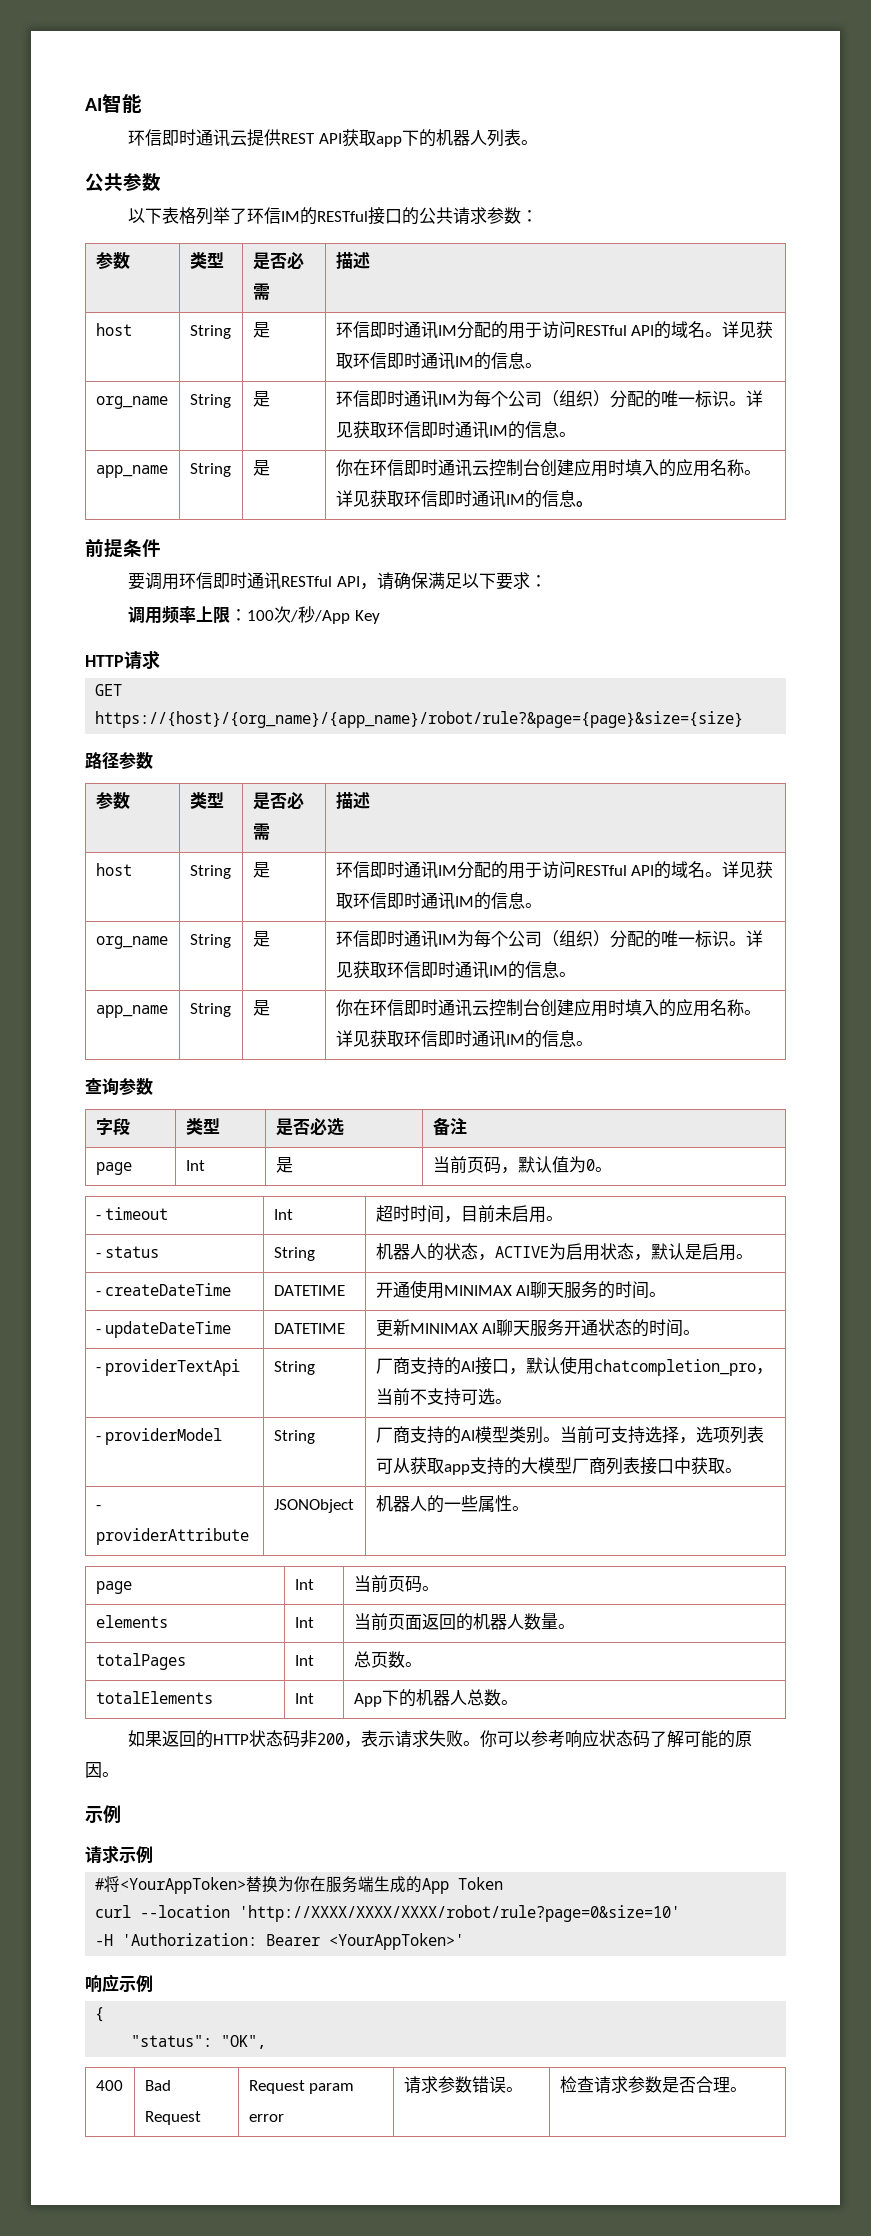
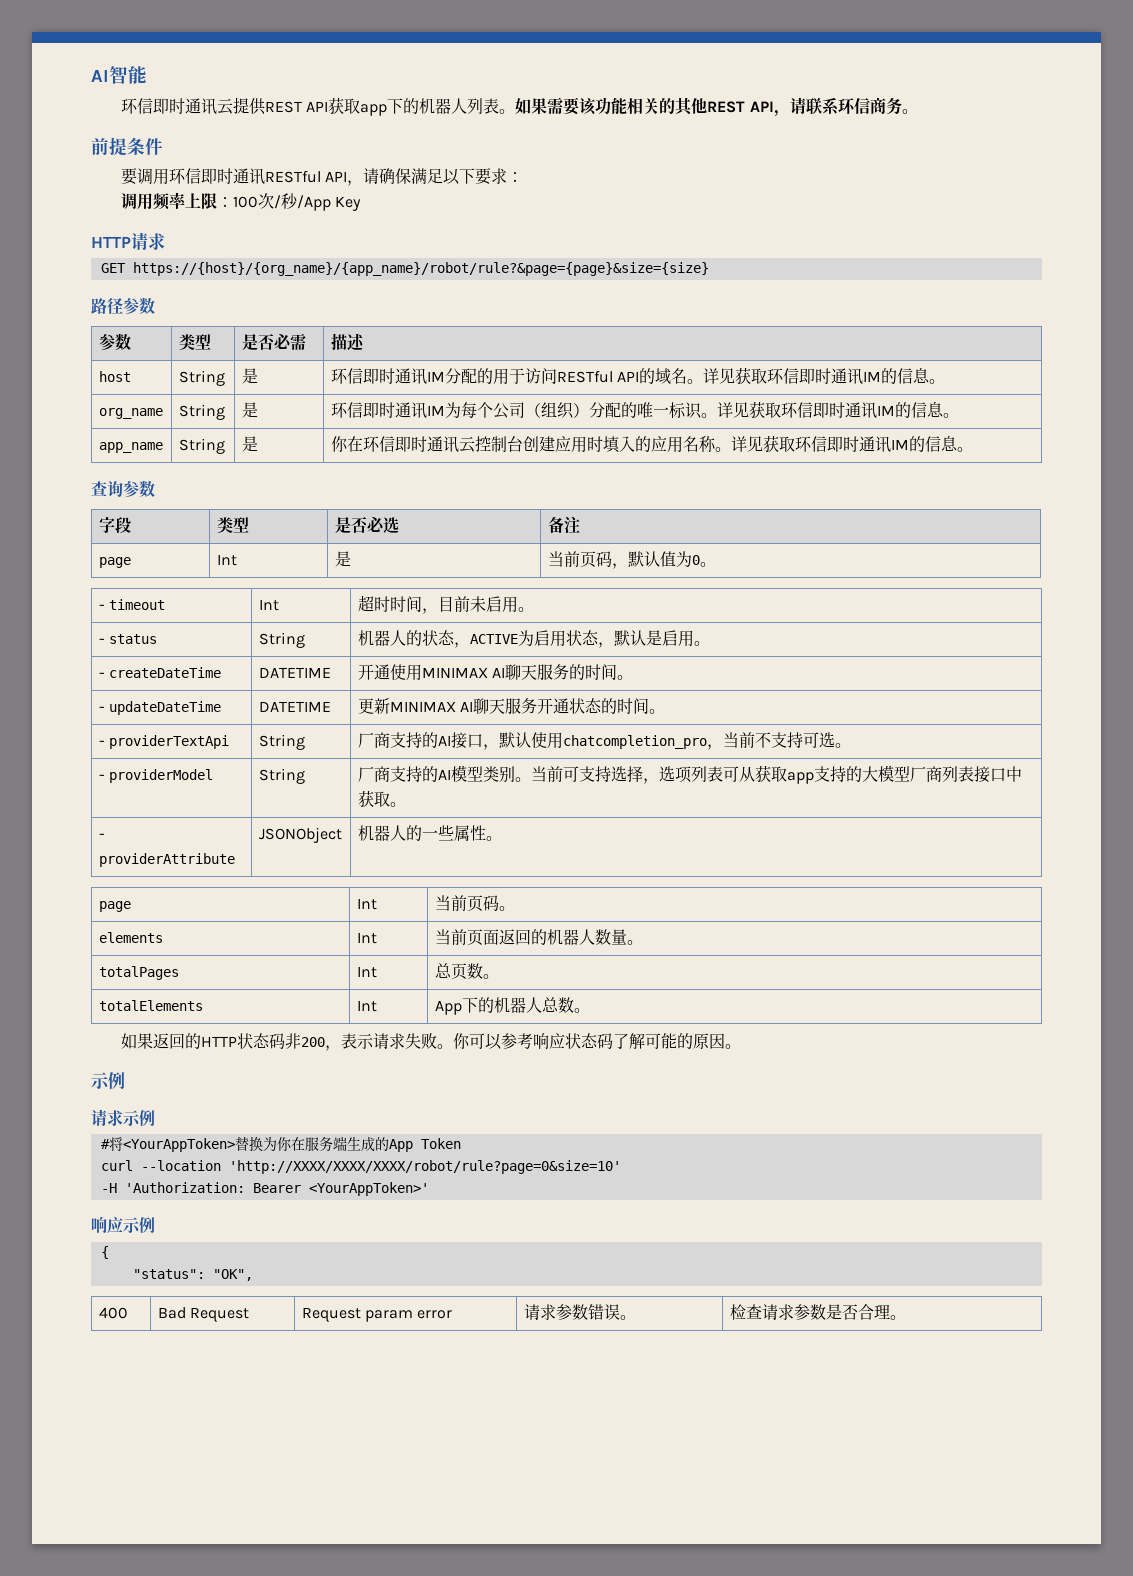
[85,173,161,192] [128,207,539,225] [95,252,130,269] [189,252,224,269] [252,252,304,270] [252,283,270,300] [335,252,370,269] [95,323,132,336] [189,325,231,339] [252,322,270,338] [335,321,774,339] [335,352,542,370] [95,396,168,409] [189,394,231,408] [252,391,270,407] [335,390,763,408] [335,421,576,439] [95,465,168,478] [189,463,231,477] [252,460,270,476] [335,459,761,477] [335,490,576,508] // 公共参数 // 以下表格列举了环信IM的RESTful接口的公共请求参数： // 参数 | 类型 | 是否必需 | 描述 // host | String | 是 | 环信即时通讯IM分配的用于访问RESTful API的域名。详见获取环信即时通讯IM的信息。 // org_name | String | 是 | 环信即时通讯IM为每个公司（组织）分配的唯一标识。详见获取环信即时通讯IM的信息。 // app_name | String | 是 | 你在环信即时通讯云控制台创建应用时填入的应用名称。详见获取环信即时通讯IM的信息 -> [515,97,902,117] 如果需要该功能相关的其他REST API，请联系环信商务

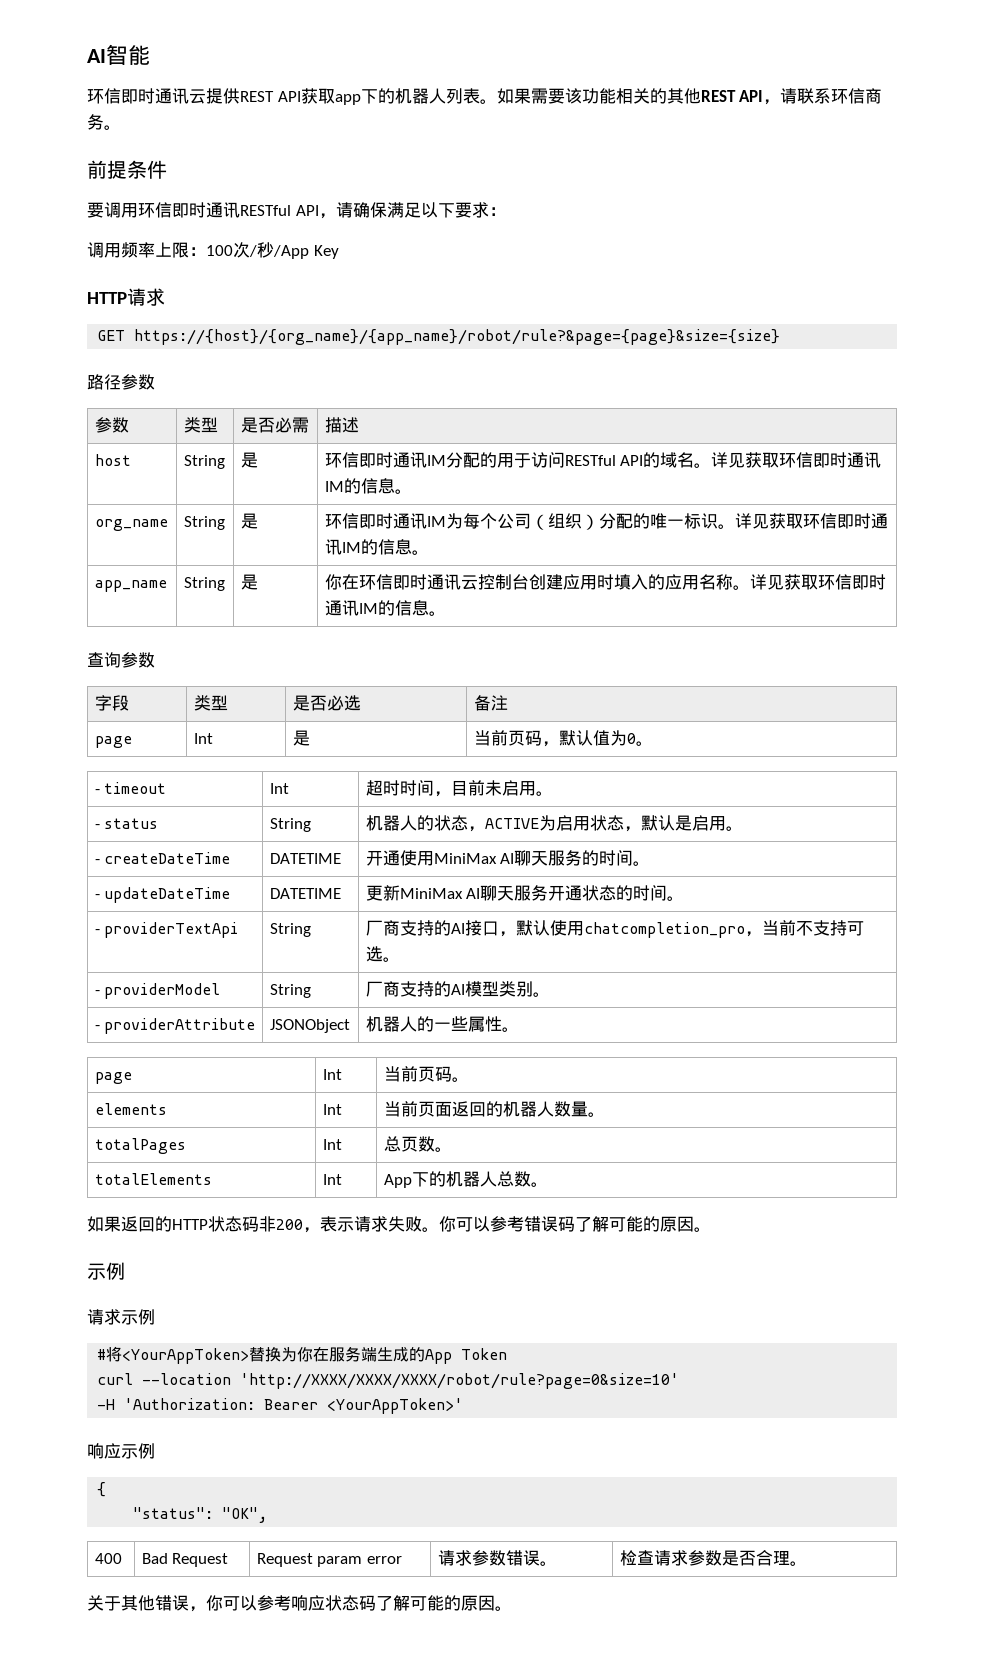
[421,667,488,678] MINIMAX -> [433,853,497,864] MiniMax
[389,701,456,712] MINIMAX -> [399,888,463,899] MiniMax
[530,765,1022,784] [357,790,406,807] 当前可支持选择，选项列表可从获取app支持的大模型厂商列表接口中获取。 -> (550, 994) none
[533,1033,599,1049] 响应状态 -> [524,1216,558,1232] 错误
(906, 1317) none -> [87,1595,512,1612] // 关于其他错误，你可以参考响应状态码了解可能的原因。

